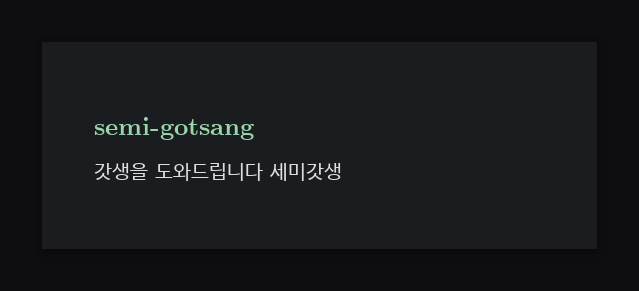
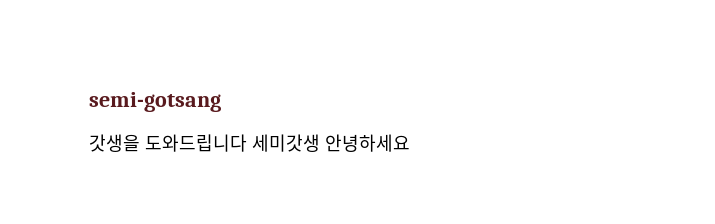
(342, 172) none -> [324,134,410,152] 안녕하세요

